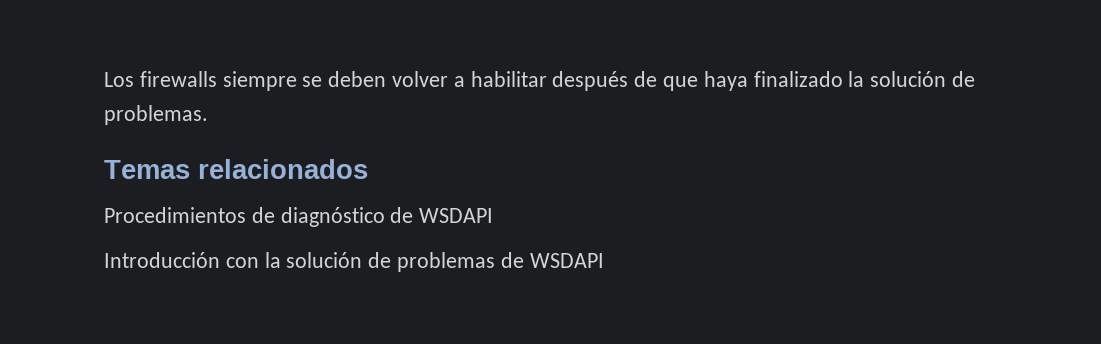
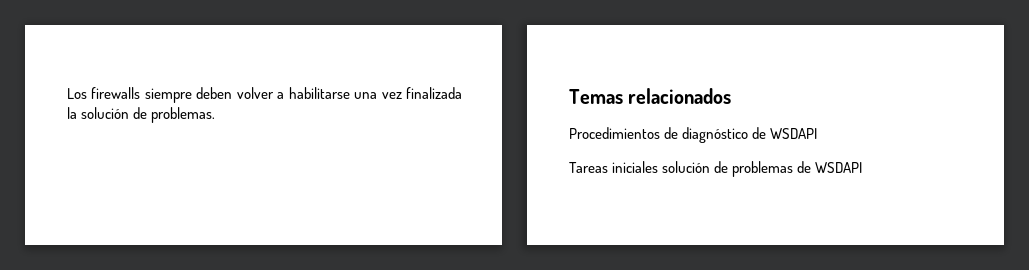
[302,76,323,87] se -> (192, 95) none
[470,71,843,91] habilitar después de que haya finalizado -> [288,87,463,99] habilitarse una vez finalizada
[104,252,281,268] Introducción con la -> [569,161,659,173] Tareas iniciales

